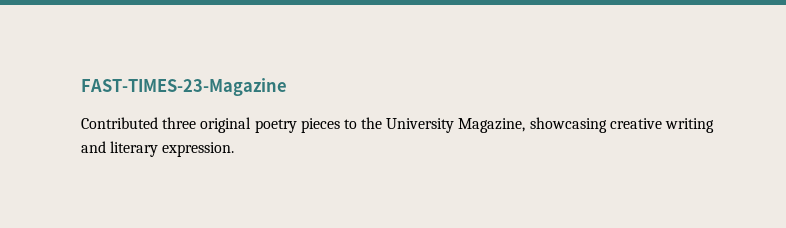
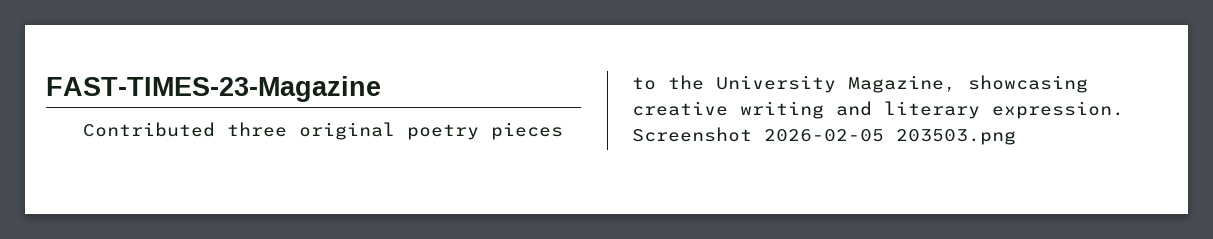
(235, 149) none -> [632,127,1016,145] Screenshot 2026-02-05 203503.png

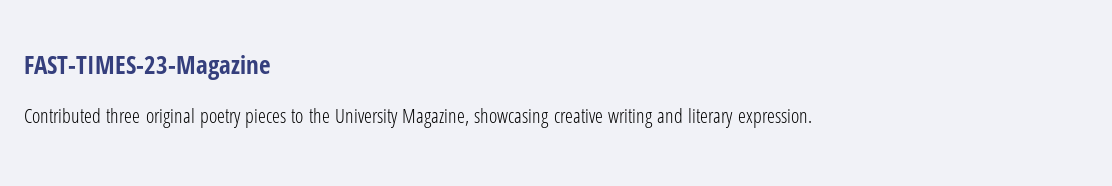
[632,127,1016,145] Screenshot 2026-02-05 203503.png -> (812, 118) none

